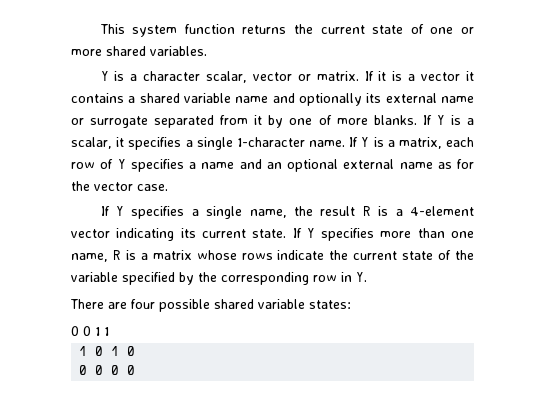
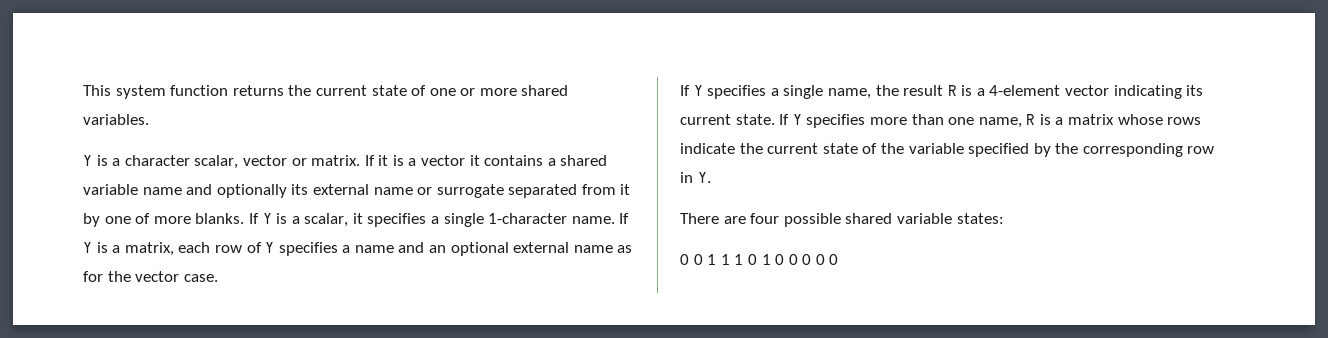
(109, 331) // -> (730, 259) none
(136, 351) // -> (785, 259) none

